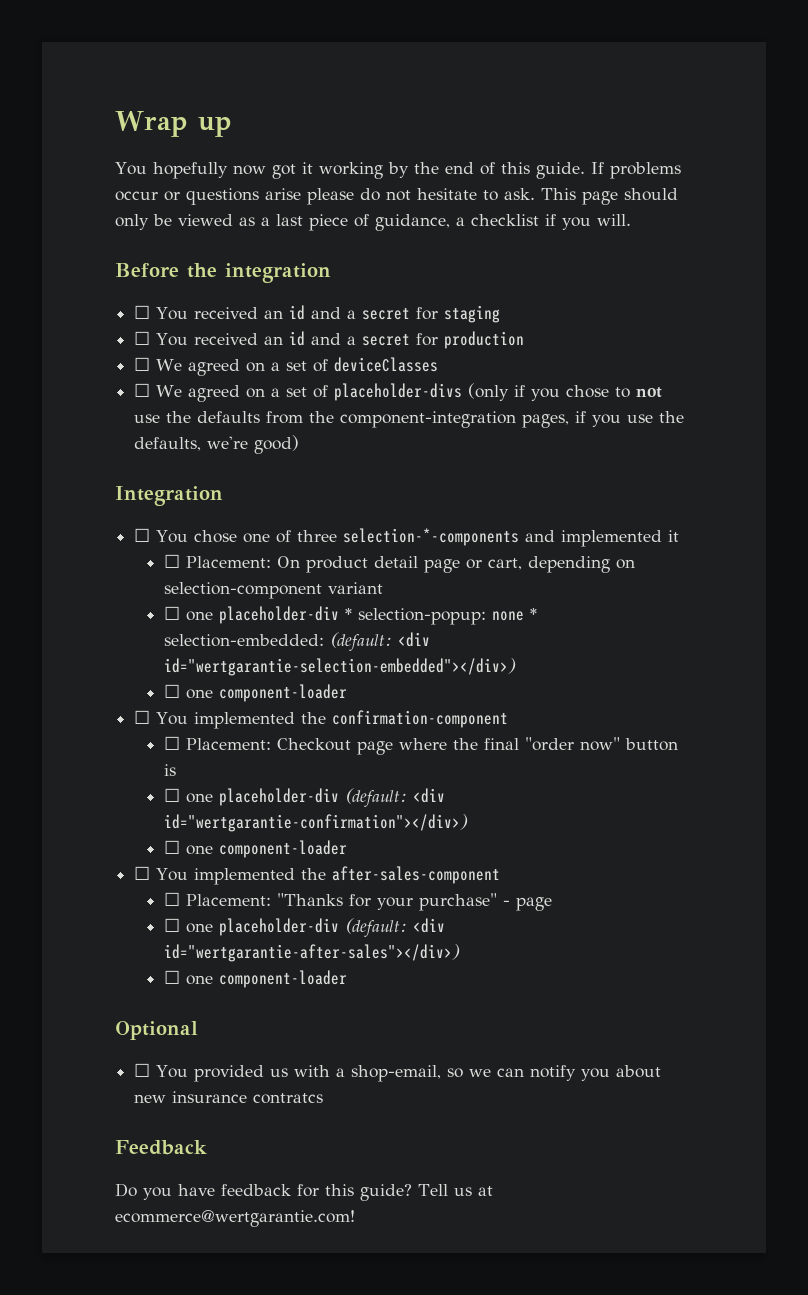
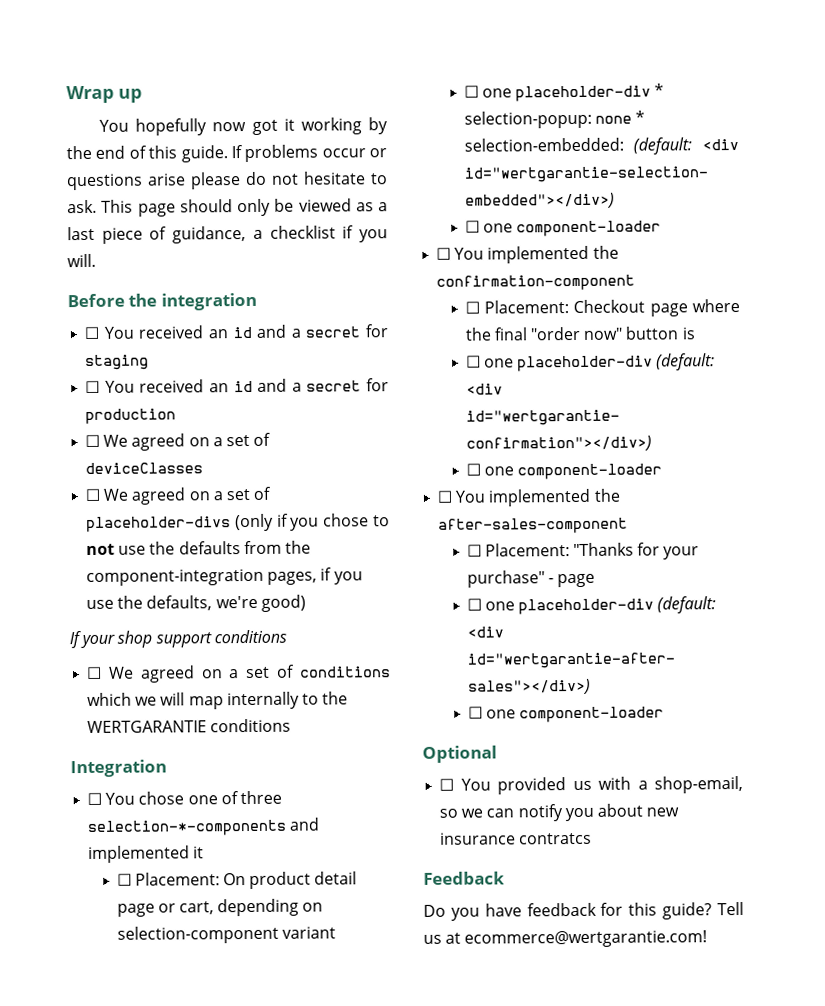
(300, 444) none -> [69,629,287,649] [86,664,391,683] [87,691,349,710] [87,718,292,733] // If your shop support conditions // ☐ We agreed on a set of conditions which we will map internally to the WERTGARANTIE conditions

